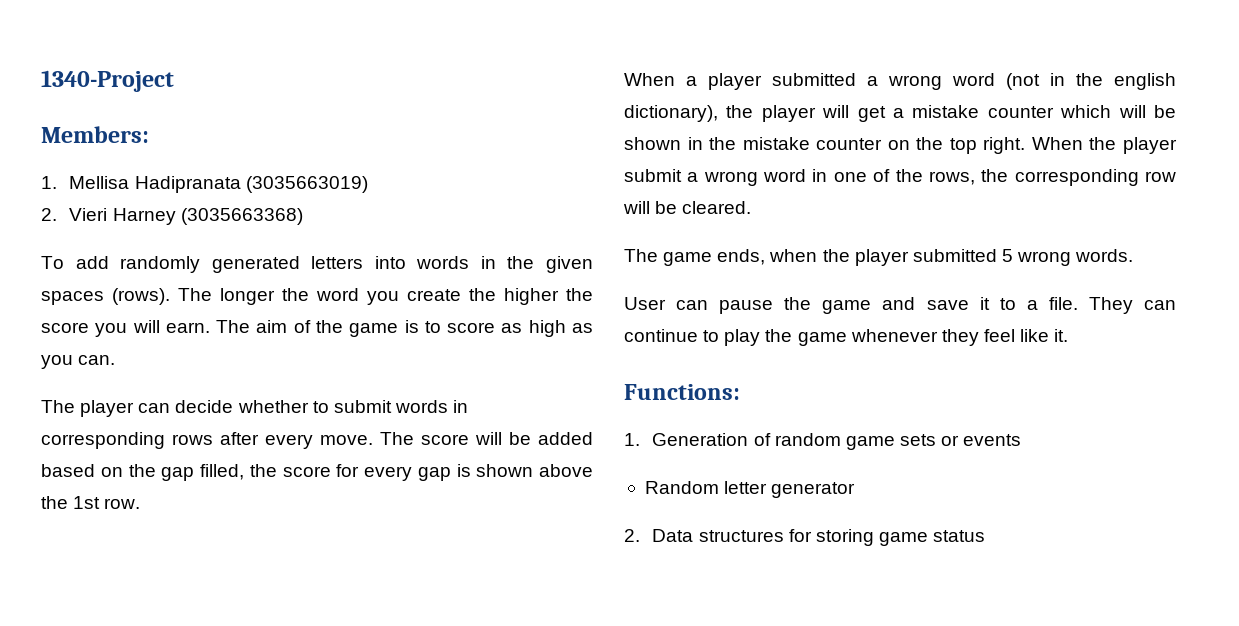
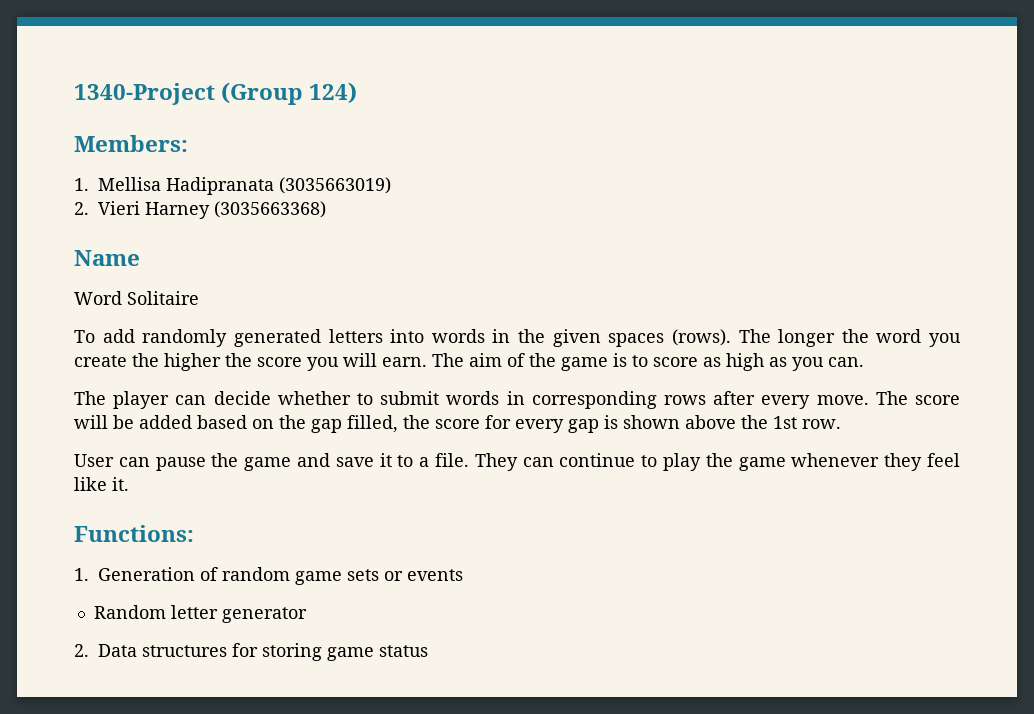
(174, 81) none -> [221,82,358,105] (Group 124)
(303, 216) none -> [74,250,140,266] [74,291,199,305] // Name // Word Solitaire
[624,73,1176,90] [624,105,1176,122] [624,137,1177,154] [624,169,1176,186] [623,201,752,214] [624,249,1134,266] // When a player submitted a wrong word (not in the english dictionary), the player will get a mistake counter which will be shown in the mistake counter on the top right. When the player submit a wrong word in one of the rows, the corresponding row will be cleared. // The game ends, when the player submitted 5 wrong words. -> (841, 424) none

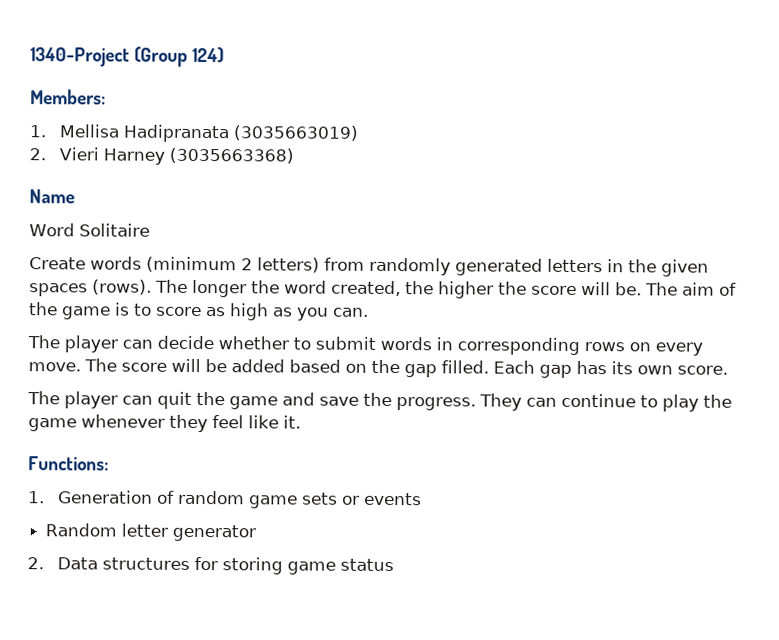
[74,329,135,343] To add -> [29,256,365,273] Create words (minimum 2 letters) from
[390,329,485,343] into words -> (603, 265) none
[929,333,961,347] [74,355,127,367] you create -> [331,280,401,297] created,
[307,353,427,371] you will earn. -> [581,282,642,296] will be.
[713,391,756,405] after -> [629,342,651,352] on
[347,415,841,433] [74,453,470,471] filled, the score for every gap is shown above the 1st row. // User can pause the game and save it to a file. -> [441,360,728,378] [27,391,476,411] filled. Each gap has its own score. // The player can quit the game and save the progress.

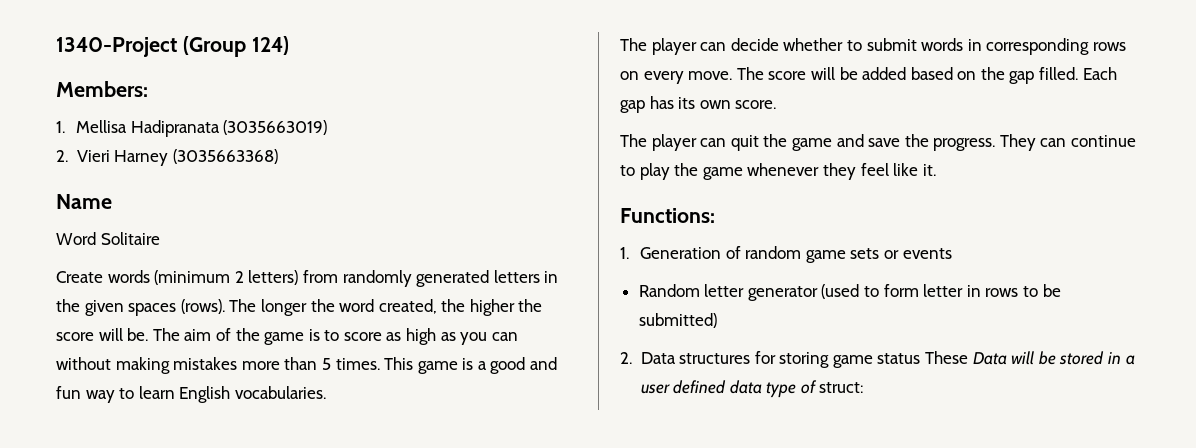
[333,307,369,317] can. -> [491,332,518,341] [56,357,558,374] [56,386,326,403] can without making mistakes more than 5 times. This game is a good and fun way to learn English vocabularies.
(257, 533) none -> [821,284,1061,299] [638,313,717,328] (used to form letter in rows to be submitted)
(395, 565) none -> [925,351,1135,365] [640,380,864,398] These Data will be stored in a user defined data type of struct:

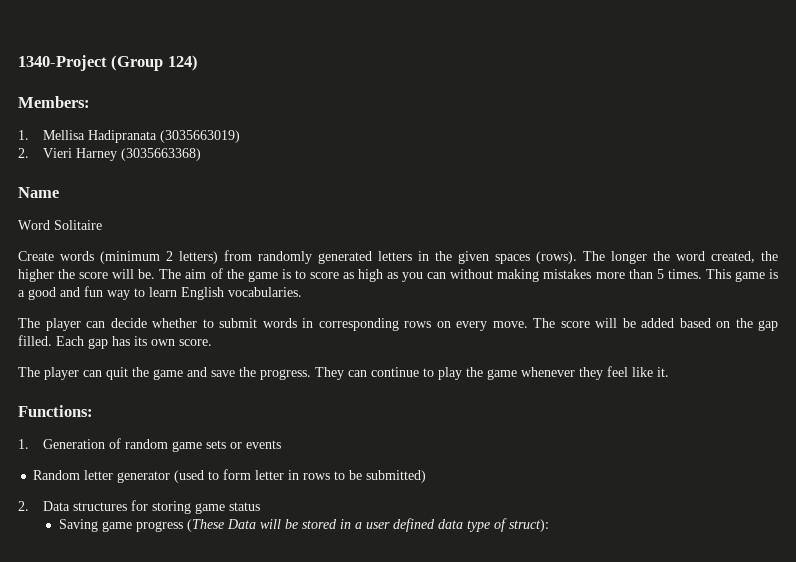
[925,351,969,364] These -> [58,519,224,532] // Saving game progress (These
[819,382,864,393] struct: -> [508,519,549,532] struct):

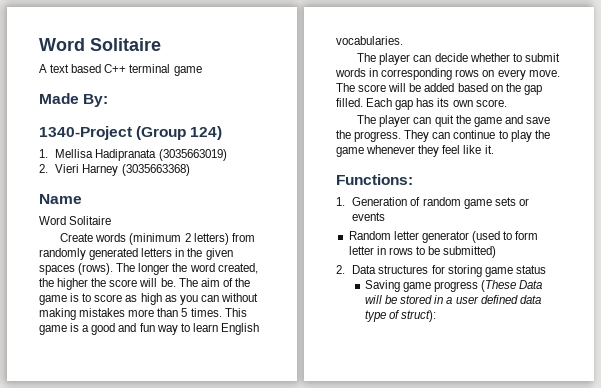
(18, 63) none -> [39,38,161,51] [39,64,202,76] [39,93,109,107] Word Solitaire // A text based C++ terminal game // Made By: //
[18,96,90,108] // Members: -> (223, 133) none

